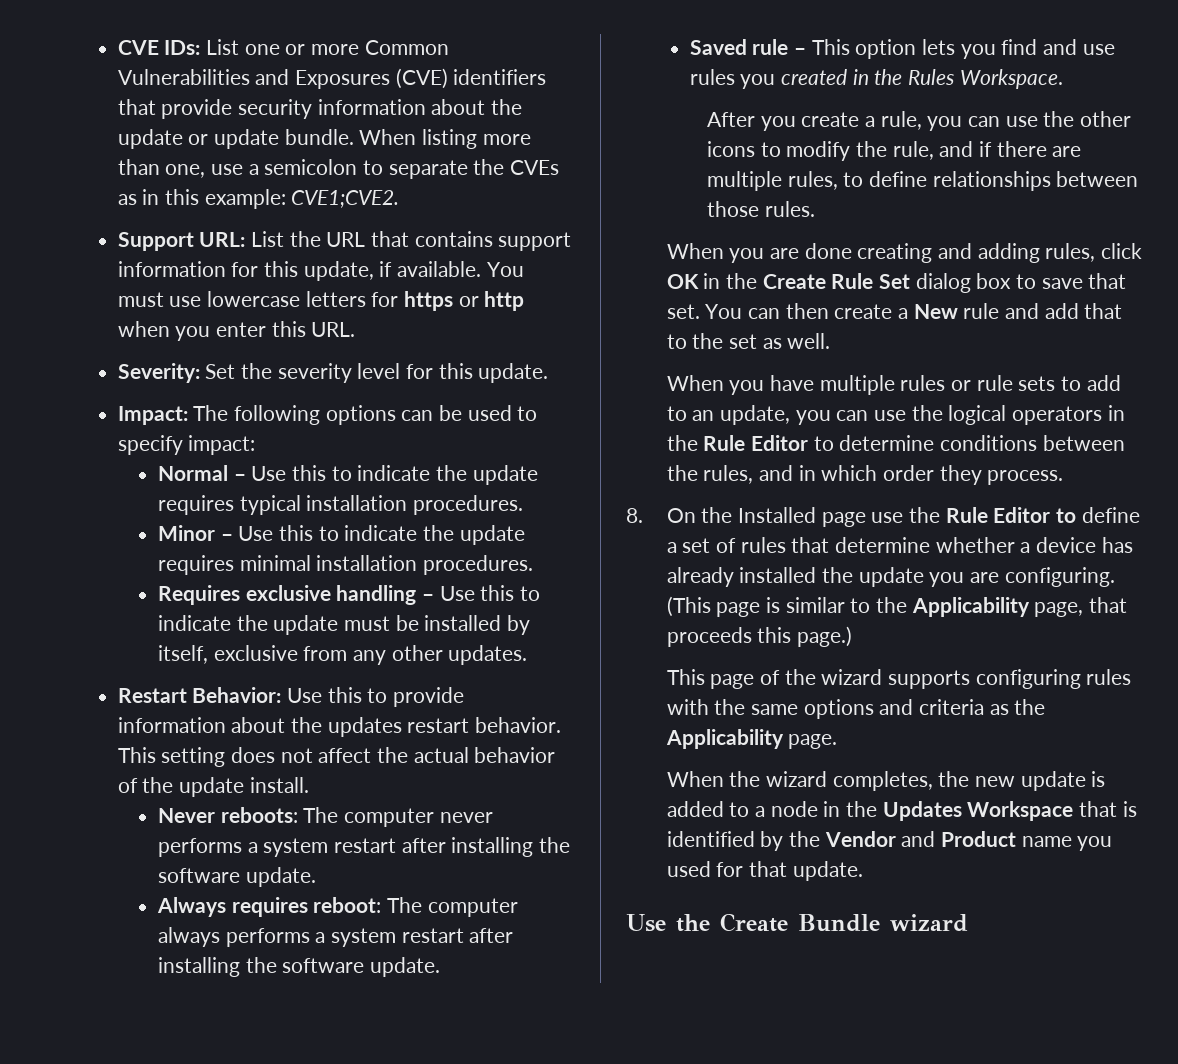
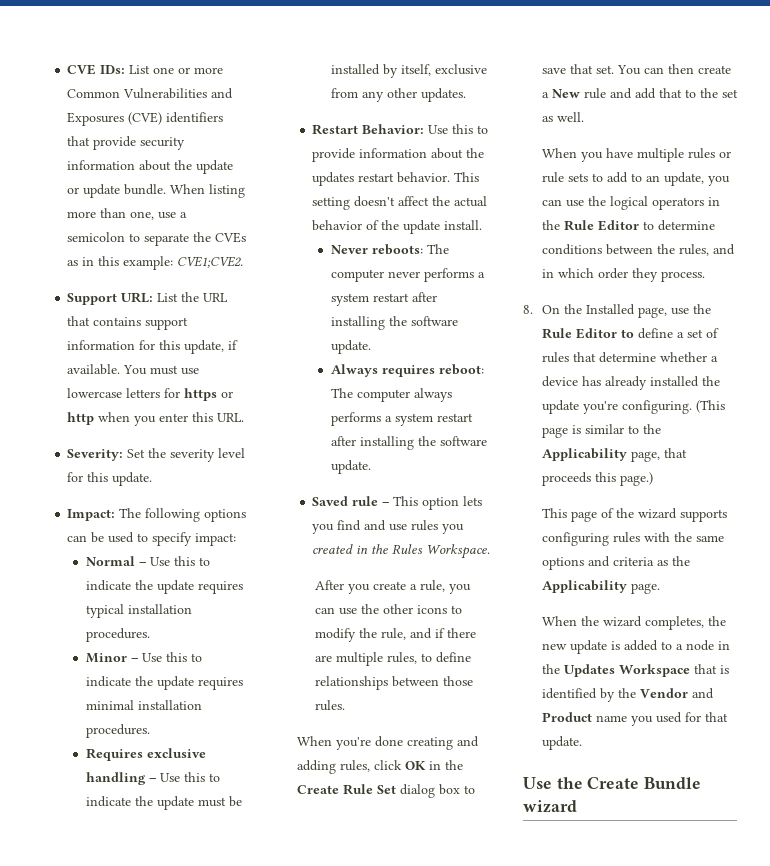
[230,747,313,763] does not -> [354,196,396,207] doesn't
[729,248,799,263] you are -> [335,737,371,750] you're
[821,512,866,527] page -> [637,307,667,318] page,
[929,572,999,587] you are -> [582,401,618,414] you're

